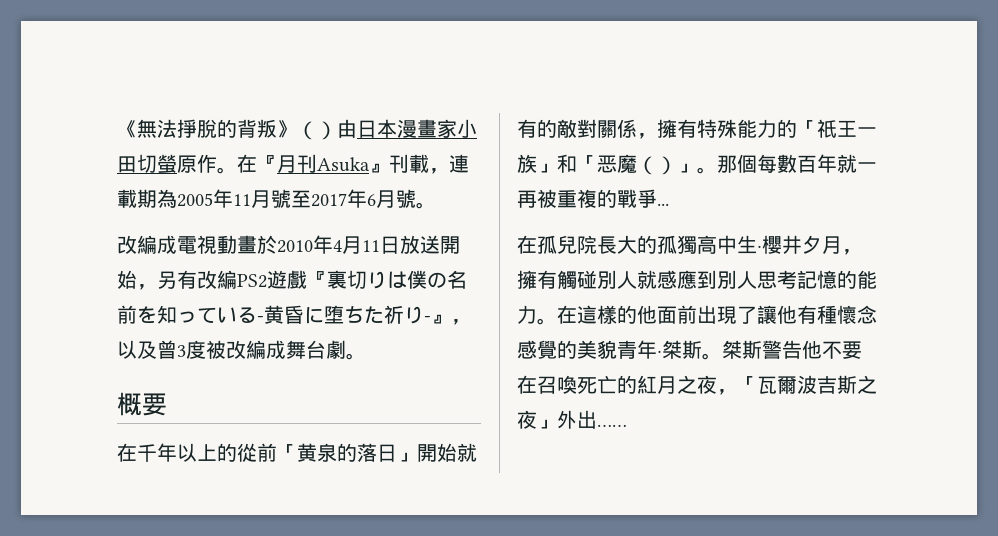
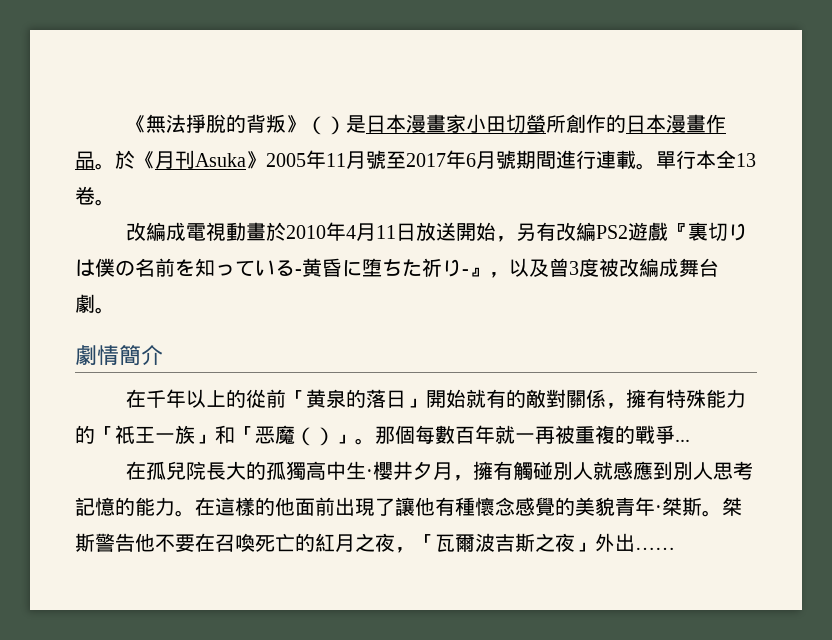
[337,119,357,138] 由 -> [346,115,367,133] 是
[177,154,469,174] [117,189,177,208] 原作。在『月刊Asuka』刊載，連載期為 -> [546,114,727,133] [75,150,266,170] 所創作的日本漫畫作品。於《月刊Asuka》
(416, 198) none -> [516,150,756,170] [75,186,95,205] 期間進行連載。單行本全13卷
[117,392,167,416] 概要 -> [75,345,163,366] 劇情簡介

